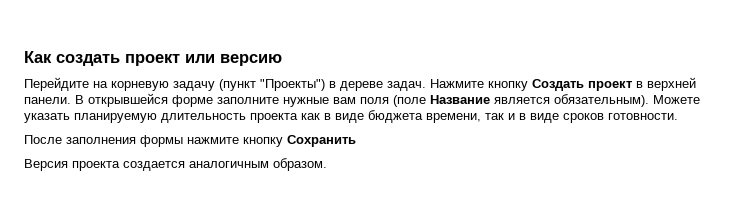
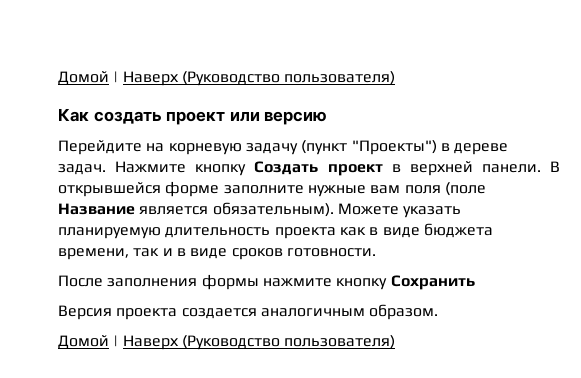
(24, 57) none -> [58,71,396,86] Домой | Наверх (Руководство пользователя) //
(327, 164) none -> [58,335,396,350] // Домой | Наверх (Руководство пользователя)

